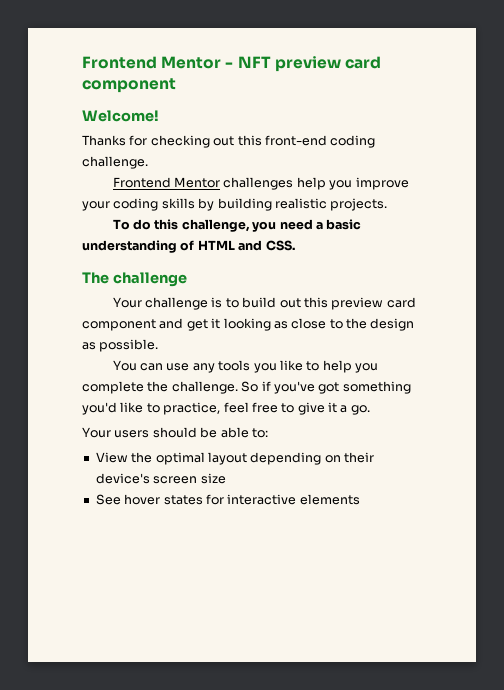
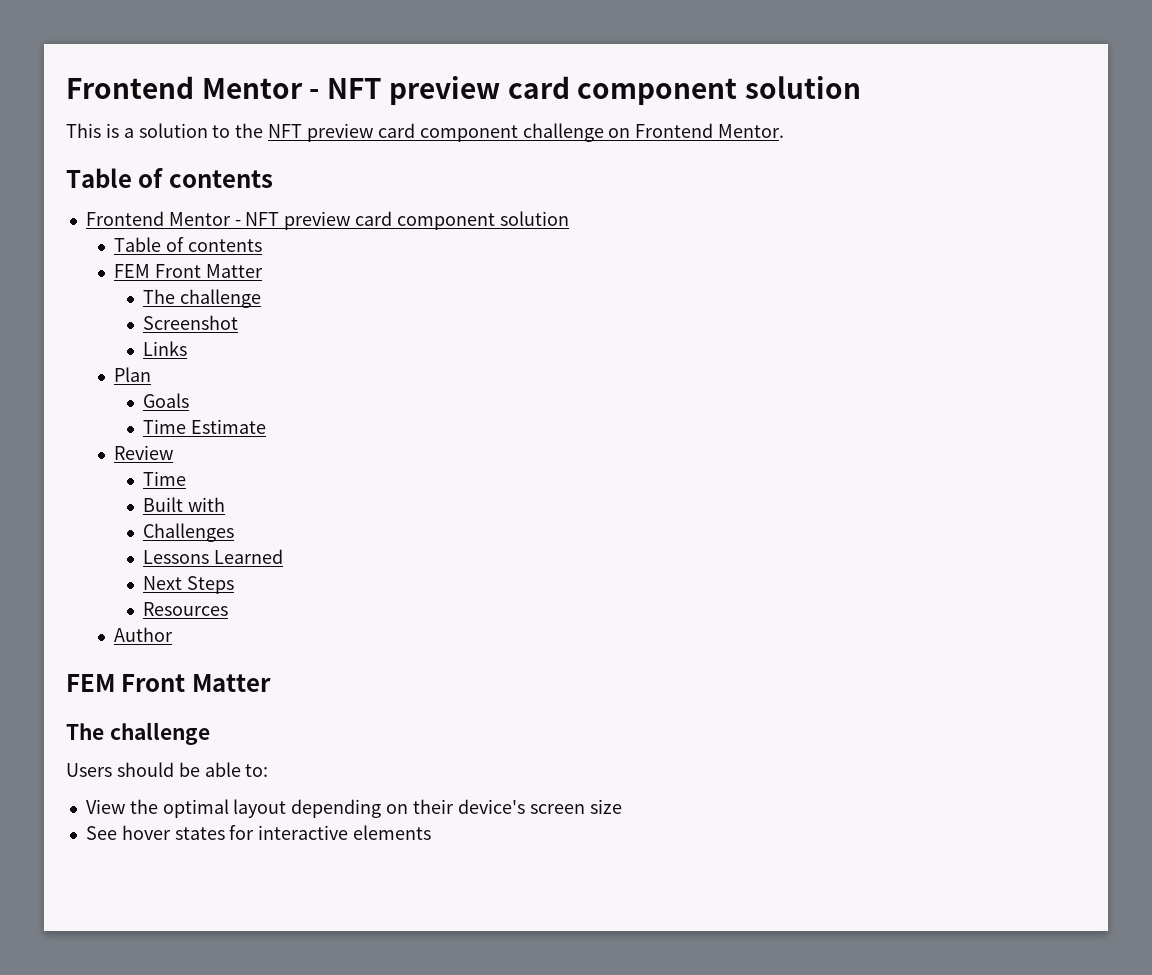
[82,56,381,72] [82,78,176,93] [82,110,159,122] [82,135,376,148] [82,156,148,169] [112,177,409,190] [82,198,388,211] [112,219,362,232] [82,240,295,253] [82,272,187,287] [112,297,416,310] [82,318,415,331] [82,339,159,352] [112,360,379,373] [82,381,411,394] [82,402,370,415] [82,427,150,438] Frontend Mentor - NFT preview card component // Welcome! // Thanks for checking out this front-end coding challenge. // Frontend Mentor challenges help you improve your coding skills by building realistic projects. // To do this challenge, you need a basic understanding of HTML and CSS. // The challenge // Your challenge is to build out this preview card component and get it looking as close to the design as possible. // You can use any tools you like to help you complete the challenge. So if you've got something you'd like to practice, feel free to give it a go. // Your users -> [66,76,861,105] [66,123,785,142] [66,168,273,188] [85,211,569,230] [114,237,263,252] [114,264,264,278] [142,289,261,308] [142,315,238,330] [142,341,187,356] [114,367,152,382] [142,393,189,408] [142,419,266,434] [114,445,174,460] [142,471,186,486] [142,497,225,512] [142,523,234,542] [142,549,283,564] [142,576,234,594] [142,602,228,616] [114,627,174,642] [66,674,271,692] [66,722,210,745] [66,763,112,777] Frontend Mentor - NFT preview card component solution // This is a solution to the NFT preview card component challenge on Frontend Mentor. // Table of contents // Frontend Mentor - NFT preview card component solution // Table of contents // FEM Front Matter // The challenge // Screenshot // Links // Plan // Goals // Time Estimate // Review // Time // Built with // Challenges // Lessons Learned // Next Steps // Resources // Author // FEM Front Matter // The challenge // Users

